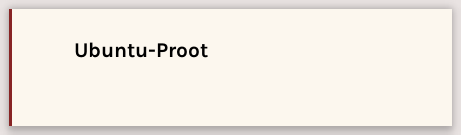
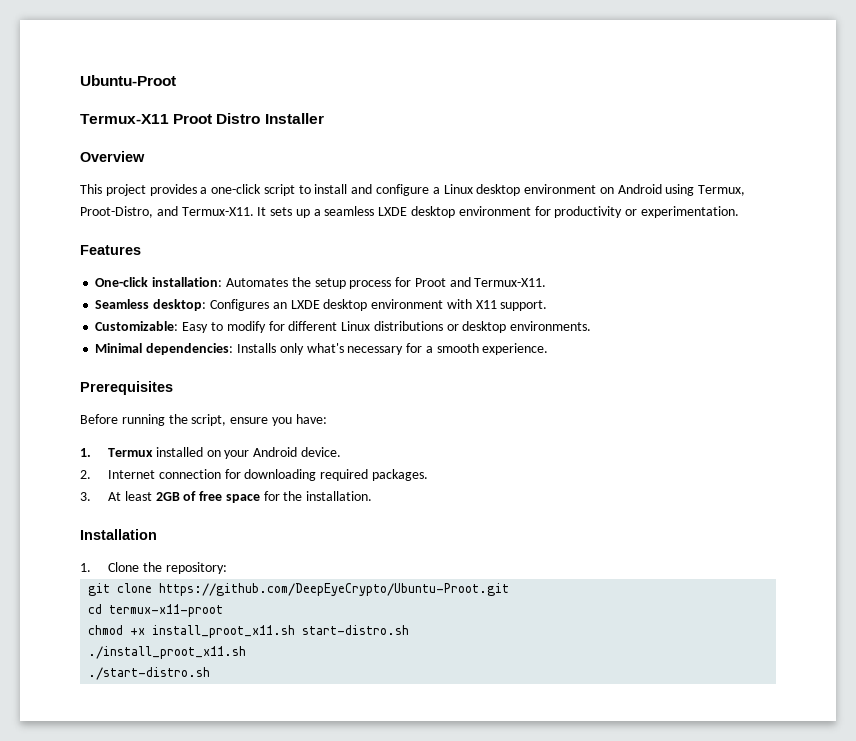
(208, 50) none -> [80,113,324,124] [80,151,145,162] [80,184,746,196] [80,206,739,218] [80,245,141,255] [95,277,547,289] [95,299,548,311] [95,321,592,333] [95,343,549,355] [80,381,173,395] [80,414,327,426] [80,447,341,459] [80,469,428,481] [80,491,373,503] [80,529,157,540] [80,562,227,574] [88,583,510,596] [88,604,224,617] [88,625,410,638] [88,646,247,659] [88,667,211,680] // Termux-X11 Proot Distro Installer // Overview // This project provides a one-click script to install and configure a Linux desktop environment on Android using Termux, Proot-Distro, and Termux-X11. It sets up a seamless LXDE desktop environment for productivity or experimentation. // Features // One-click installation: Automates the setup process for Proot and Termux-X11. // Seamless desktop: Configures an LXDE desktop environment with X11 support. // Customizable: Easy to modify for different Linux distributions or desktop environments. // Minimal dependencies: Installs only what's necessary for a smooth experience. // Prerequisites // Before running the script, ensure you have: // 1. Termux installed on your Android device. // 2. Internet connection for downloading required packages. // 3. At least 2GB of free space for the installation. // Installation // 1. Clone the repository: // git clone https://github.com/DeepEyeCrypto/Ubuntu-Proot.git // cd termux-x11-proot // chmod +x install_proot_x11.sh start-distro.sh // ./install_proot_x11.sh // ./start-distro.sh

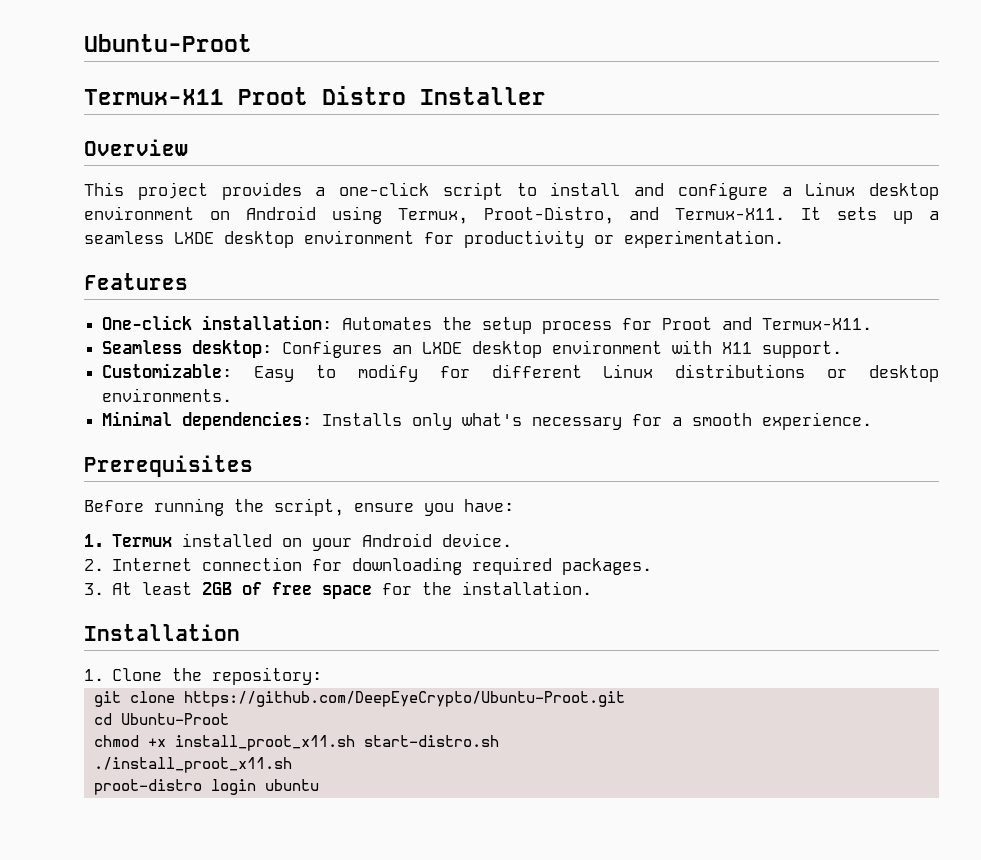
[109,604,224,617] termux-x11-proot -> [120,713,229,725] Ubuntu-Proot
[88,667,211,680] ./start-distro.sh -> [93,779,319,795] proot-distro login ubuntu

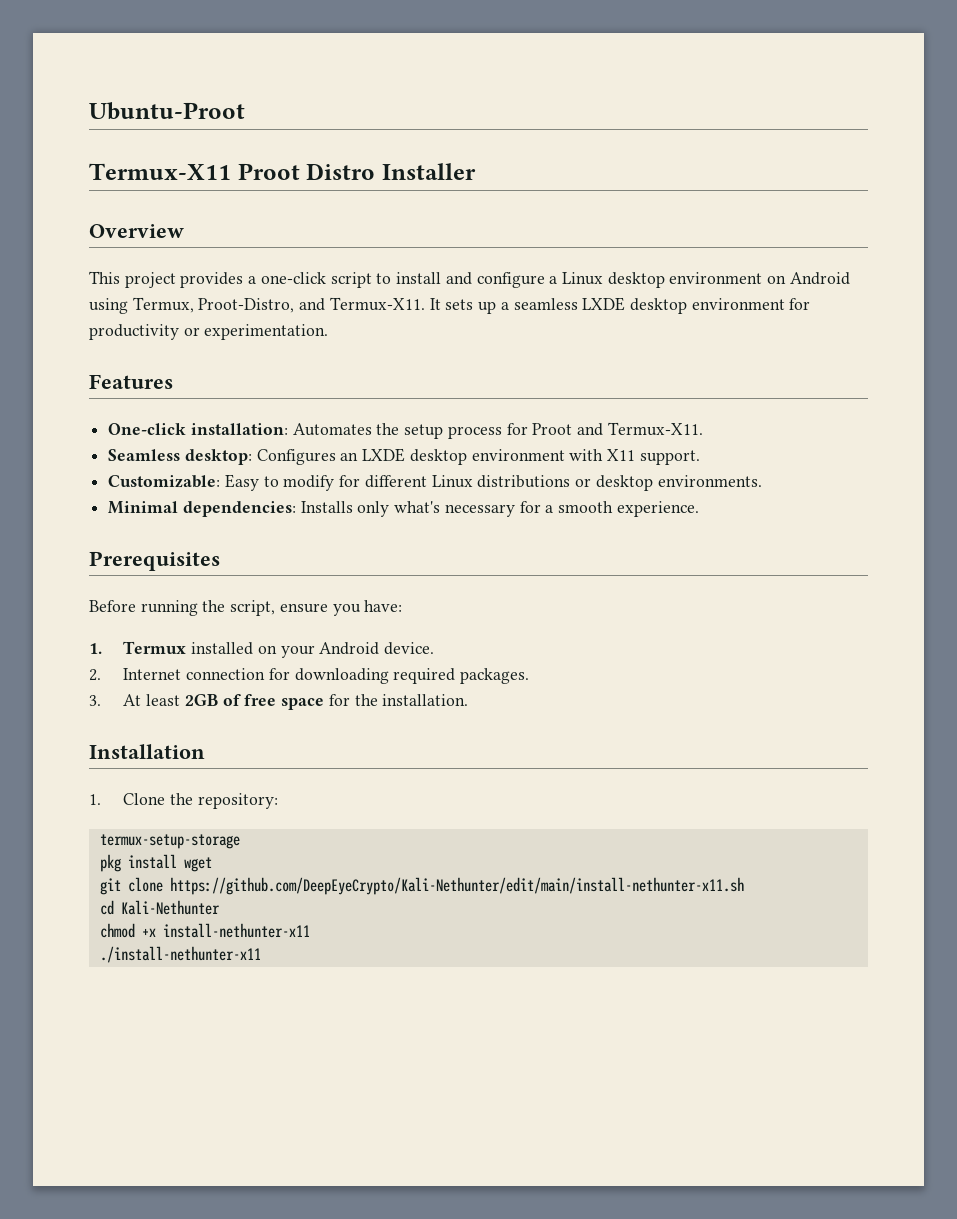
(323, 676) none -> [99,834,240,849] [99,854,212,872] // termux-setup-storage // pkg install wget
[183,691,625,707] https://github.com/DeepEyeCrypto/Ubuntu-Proot.git -> [169,877,744,895] https://github.com/DeepEyeCrypto/Kali-Nethunter/edit/main/install-nethunter-x11.sh
[120,713,229,725] Ubuntu-Proot -> [120,900,220,915] Kali-Nethunter
[174,735,499,751] [93,757,292,773] [93,779,319,795] install_proot_x11.sh start-distro.sh // ./install_proot_x11.sh // proot-distro login ubuntu -> [162,923,310,938] [99,946,261,963] install-nethunter-x11 // ./install-nethunter-x11

